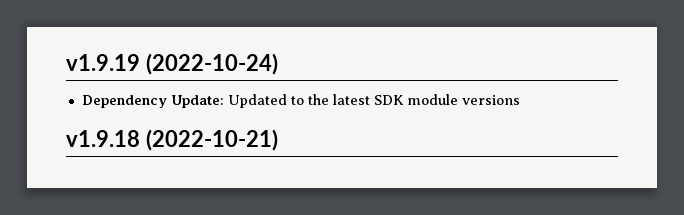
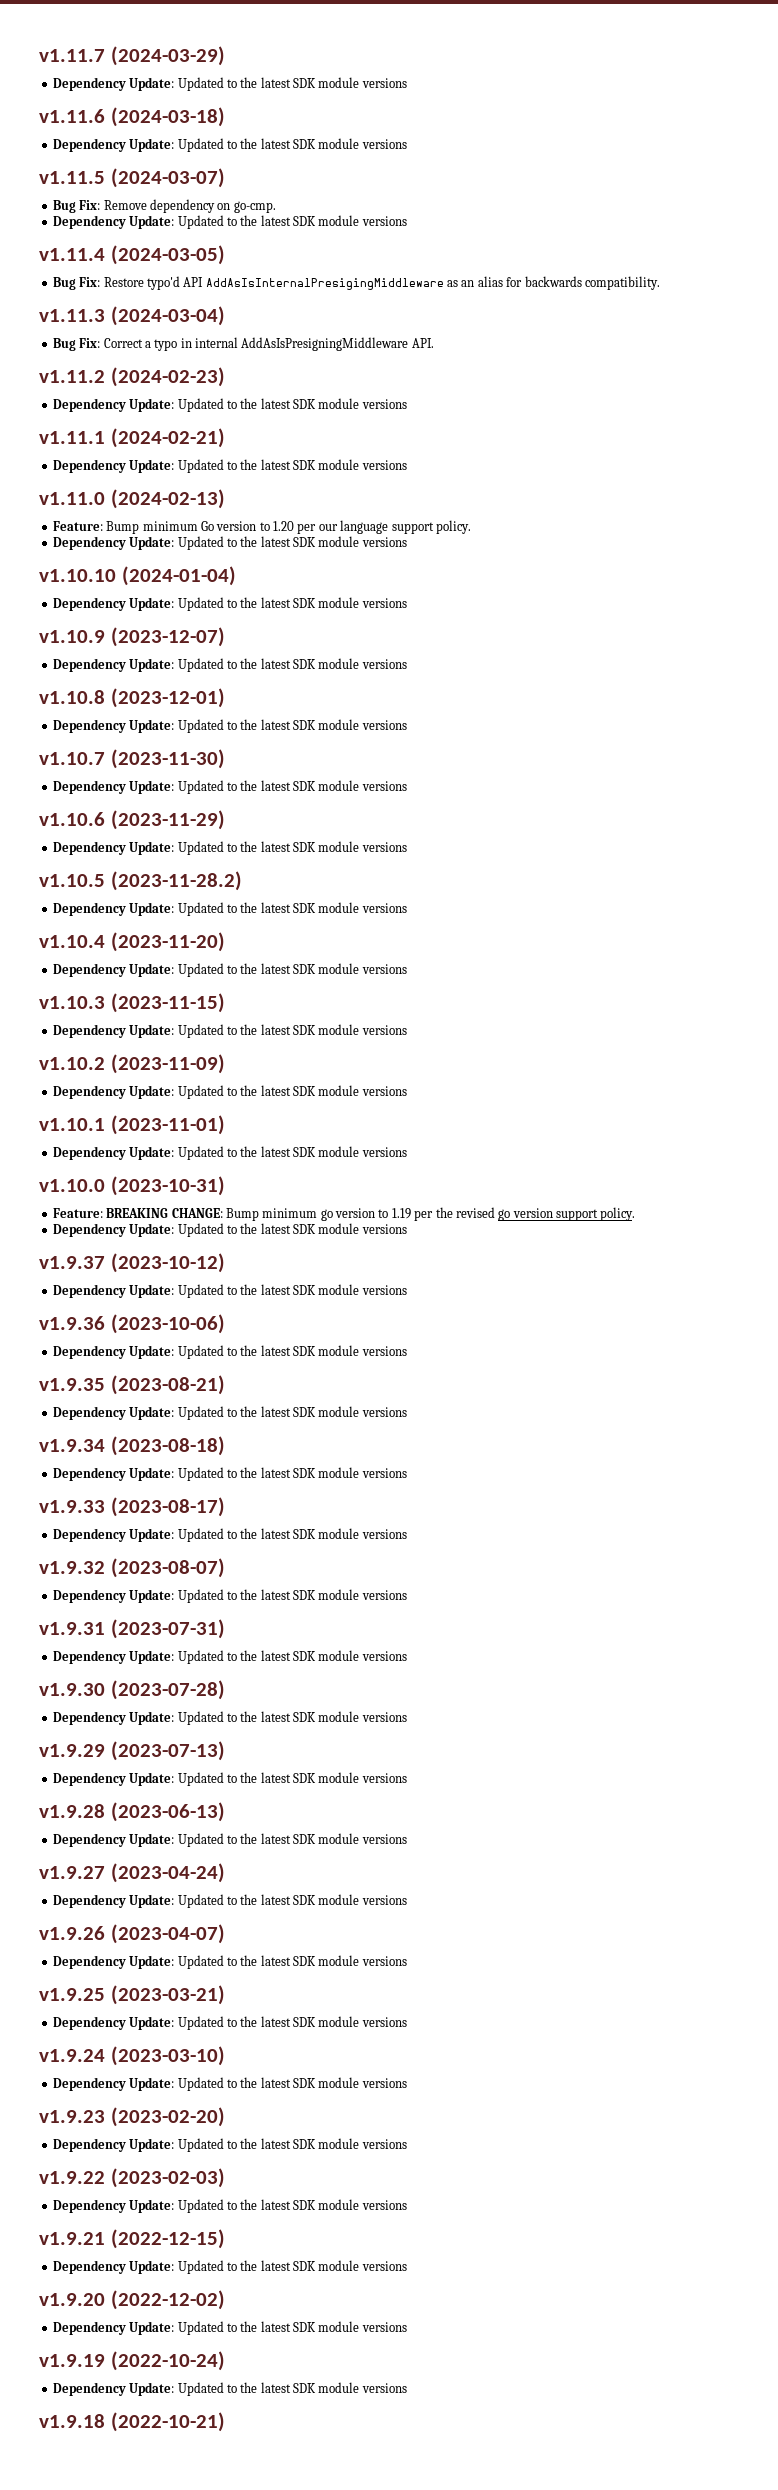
(66, 62) none -> [39,46,225,66] [52,77,407,91] [39,107,225,127] [52,138,407,152] [39,168,225,188] [52,199,276,213] [52,215,407,229] [39,245,225,265] [52,276,660,290] [39,306,225,326] [52,337,434,351] [39,367,225,387] [52,398,407,412] [39,428,225,448] [52,459,407,473] [39,489,225,509] [52,520,471,534] [52,536,407,550] [39,566,236,586] [52,597,407,611] [39,627,225,647] [52,658,407,672] [39,688,225,708] [52,719,407,733] [39,749,225,769] [52,780,407,794] [39,810,225,830] [52,841,407,855] [39,871,242,891] [52,902,407,916] [39,932,225,952] [52,963,407,977] [39,993,225,1013] [52,1024,407,1038] [39,1054,225,1074] [52,1085,407,1099] [39,1115,225,1135] [52,1146,407,1160] [39,1176,225,1196] [52,1207,636,1221] [52,1223,407,1237] [39,1253,225,1273] [52,1284,407,1298] [39,1314,225,1334] [52,1345,407,1359] [39,1375,225,1395] [52,1406,407,1420] [39,1436,225,1456] [52,1467,407,1481] [39,1497,225,1517] [52,1528,407,1542] [39,1558,225,1578] [52,1589,407,1603] [39,1619,225,1639] [52,1650,407,1664] [39,1680,225,1700] [52,1711,407,1725] [39,1741,225,1761] [52,1772,407,1786] [39,1802,225,1822] [52,1833,407,1847] [39,1863,225,1883] [52,1894,407,1908] [39,1924,225,1944] [52,1955,407,1969] [39,1985,225,2005] [52,2016,407,2030] [39,2046,225,2066] [52,2077,407,2091] [39,2107,225,2127] [52,2138,407,2152] [39,2168,225,2188] [52,2199,407,2213] [39,2229,225,2249] [52,2260,407,2274] [39,2290,225,2310] [52,2321,407,2335] v1.11.7 (2024-03-29) // Dependency Update: Updated to the latest SDK module versions // v1.11.6 (2024-03-18) // Dependency Update: Updated to the latest SDK module versions // v1.11.5 (2024-03-07) // Bug Fix: Remove dependency on go-cmp. // Dependency Update: Updated to the latest SDK module versions // v1.11.4 (2024-03-05) // Bug Fix: Restore typo'd API AddAsIsInternalPresigingMiddleware as an alias for backwards compatibility. // v1.11.3 (2024-03-04) // Bug Fix: Correct a typo in internal AddAsIsPresigningMiddleware API. // v1.11.2 (2024-02-23) // Dependency Update: Updated to the latest SDK module versions // v1.11.1 (2024-02-21) // Dependency Update: Updated to the latest SDK module versions // v1.11.0 (2024-02-13) // Feature: Bump minimum Go version to 1.20 per our language support policy. // Dependency Update: Updated to the latest SDK module versions // v1.10.10 (2024-01-04) // Dependency Update: Updated to the latest SDK module versions // v1.10.9 (2023-12-07) // Dependency Update: Updated to the latest SDK module versions // v1.10.8 (2023-12-01) // Dependency Update: Updated to the latest SDK module versions // v1.10.7 (2023-11-30) // Dependency Update: Updated to the latest SDK module versions // v1.10.6 (2023-11-29) // Dependency Update: Updated to the latest SDK module versions // v1.10.5 (2023-11-28.2) // Dependency Update: Updated to the latest SDK module versions // v1.10.4 (2023-11-20) // Dependency Update: Updated to the latest SDK module versions // v1.10.3 (2023-11-15) // Dependency Update: Updated to the latest SDK module versions // v1.10.2 (2023-11-09) // Dependency Update: Updated to the latest SDK module versions // v1.10.1 (2023-11-01) // Dependency Update: Updated to the latest SDK module versions // v1.10.0 (2023-10-31) // Feature: BREAKING CHANGE: Bump minimum go version to 1.19 per the revised go version support policy. // Dependency Update: Updated to the latest SDK module versions // v1.9.37 (2023-10-12) // Dependency Update: Updated to the latest SDK module versions // v1.9.36 (2023-10-06) // Dependency Update: Updated to the latest SDK module versions // v1.9.35 (2023-08-21) // Dependency Update: Updated to the latest SDK module versions // v1.9.34 (2023-08-18) // Dependency Update: Updated to the latest SDK module versions // v1.9.33 (2023-08-17) // Dependency Update: Updated to the latest SDK module versions // v1.9.32 (2023-08-07) // Dependency Update: Updated to the latest SDK module versions // v1.9.31 (2023-07-31) // Dependency Update: Updated to the latest SDK module versions // v1.9.30 (2023-07-28) // Dependency Update: Updated to the latest SDK module versions // v1.9.29 (2023-07-13) // Dependency Update: Updated to the latest SDK module versions // v1.9.28 (2023-06-13) // Dependency Update: Updated to the latest SDK module versions // v1.9.27 (2023-04-24) // Dependency Update: Updated to the latest SDK module versions // v1.9.26 (2023-04-07) // Dependency Update: Updated to the latest SDK module versions // v1.9.25 (2023-03-21) // Dependency Update: Updated to the latest SDK module versions // v1.9.24 (2023-03-10) // Dependency Update: Updated to the latest SDK module versions // v1.9.23 (2023-02-20) // Dependency Update: Updated to the latest SDK module versions // v1.9.22 (2023-02-03) // Dependency Update: Updated to the latest SDK module versions // v1.9.21 (2022-12-15) // Dependency Update: Updated to the latest SDK module versions // v1.9.20 (2022-12-02) // Dependency Update: Updated to the latest SDK module versions //

